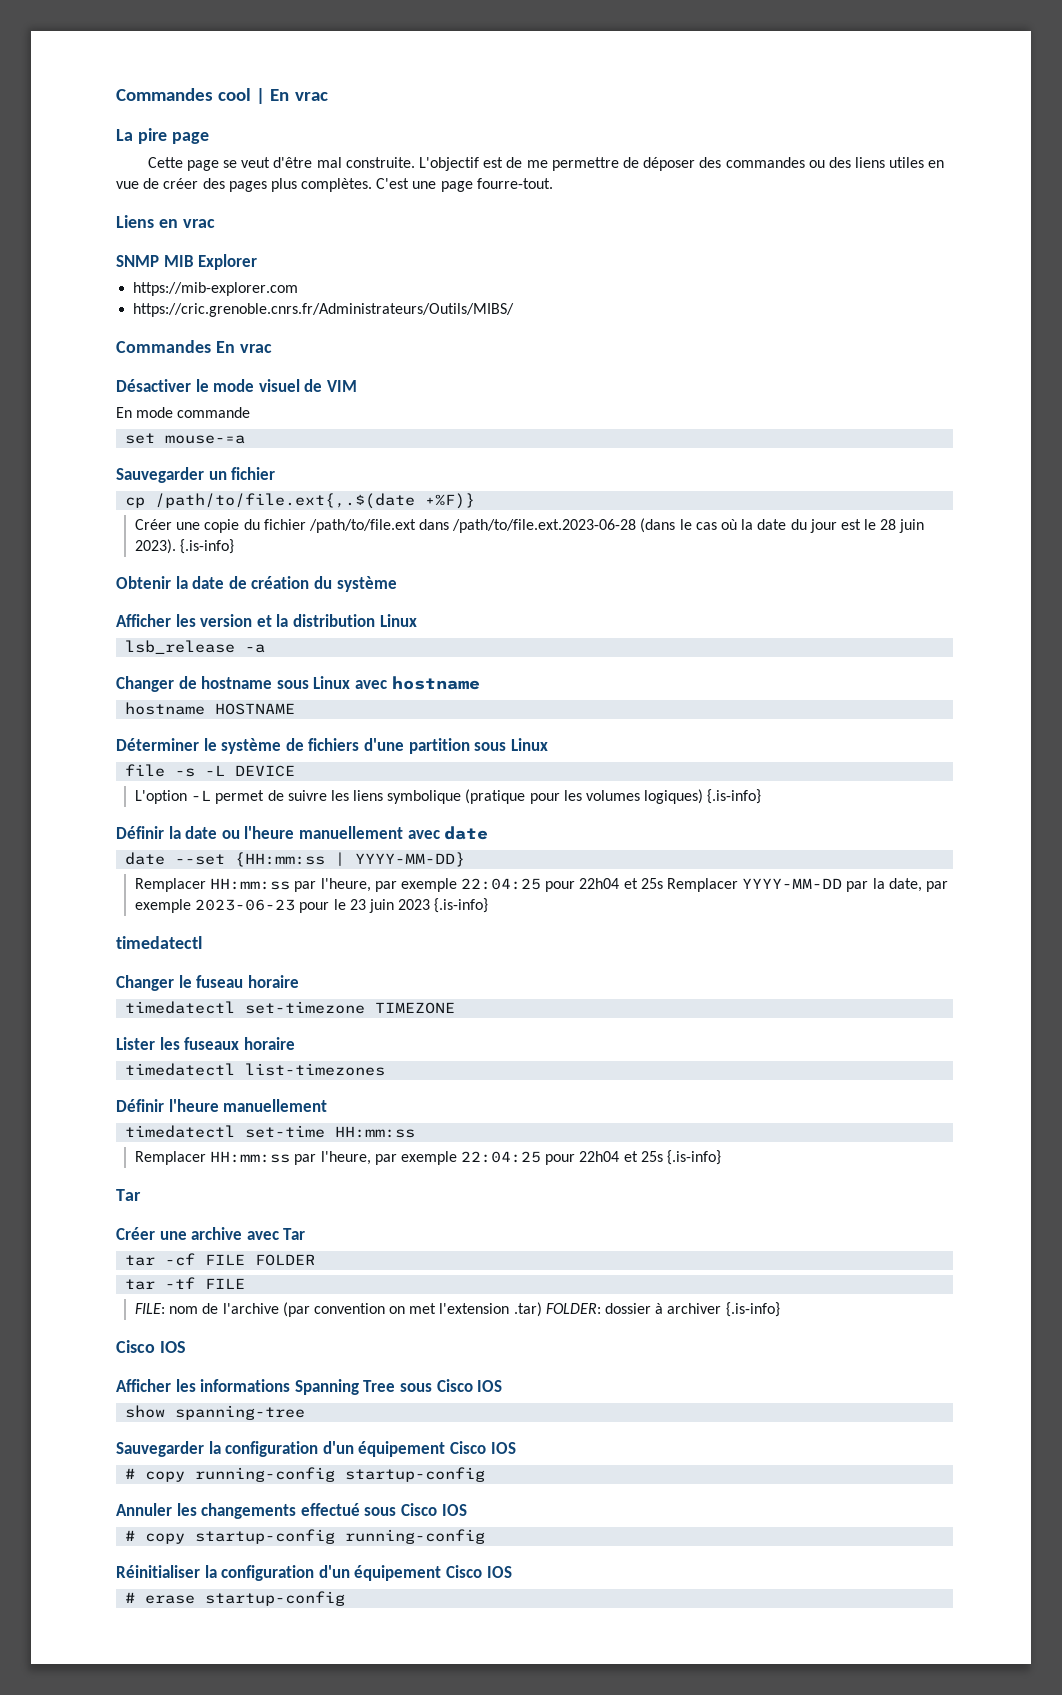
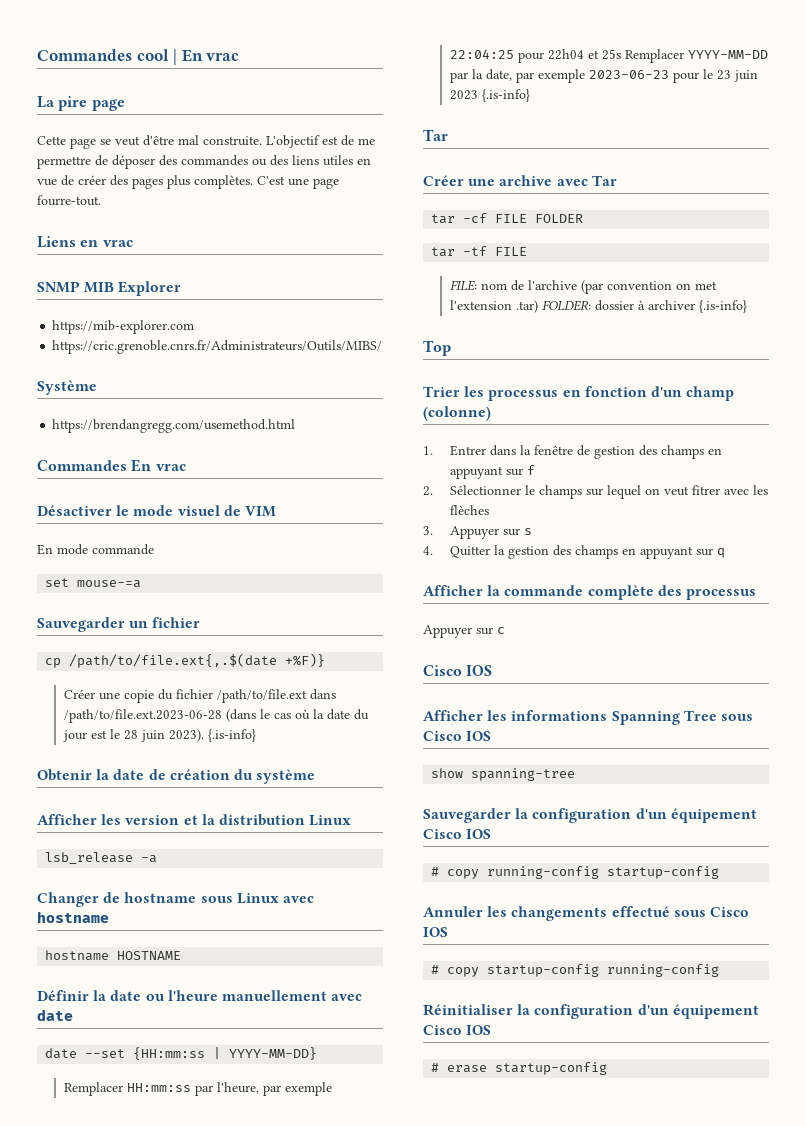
(515, 310) none -> [37,380,97,395] [52,419,296,433] // Système // https://brendangregg.com/usemethod.html
[116,738,548,754] [125,764,296,777] [134,789,762,804] // Déterminer le système de fichiers d'une partition sous Linux // file -s -L DEVICE // L'option -L permet de suivre les liens symbolique (pratique pour les volumes logiques) {.is-info} -> (182, 955) none
[116,936,202,949] [116,975,299,991] [125,1001,456,1014] [116,1037,295,1050] [125,1063,386,1076] [116,1099,328,1112] [125,1125,416,1138] [134,1150,721,1165] // timedatectl // Changer le fuseau horaire // timedatectl set-timezone TIMEZONE // Lister les fuseaux horaire // timedatectl list-timezones // Définir l'heure manuellement // timedatectl set-time HH:mm:ss // Remplacer HH:mm:ss par l'heure, par exemple 22:04:25 pour 22h04 et 25s {.is-info} -> (531, 95) none
(780, 1309) none -> [423,340,451,356] [423,386,735,401] [423,406,491,421] [423,445,723,459] [450,465,536,479] [423,485,769,499] [450,505,490,515] [423,526,533,539] [423,545,726,559] [423,585,756,600] [423,625,505,638] // Top // Trier les processus en fonction d'un champ (colonne) // 1. Entrer dans la fenêtre de gestion des champs en appuyant sur f // 2. Sélectionner le champs sur lequel on veut fitrer avec les flèches // 3. Appuyer sur s // 4. Quitter la gestion des champs en appuyant sur q // Afficher la commande complète des processus // Appuyer sur c

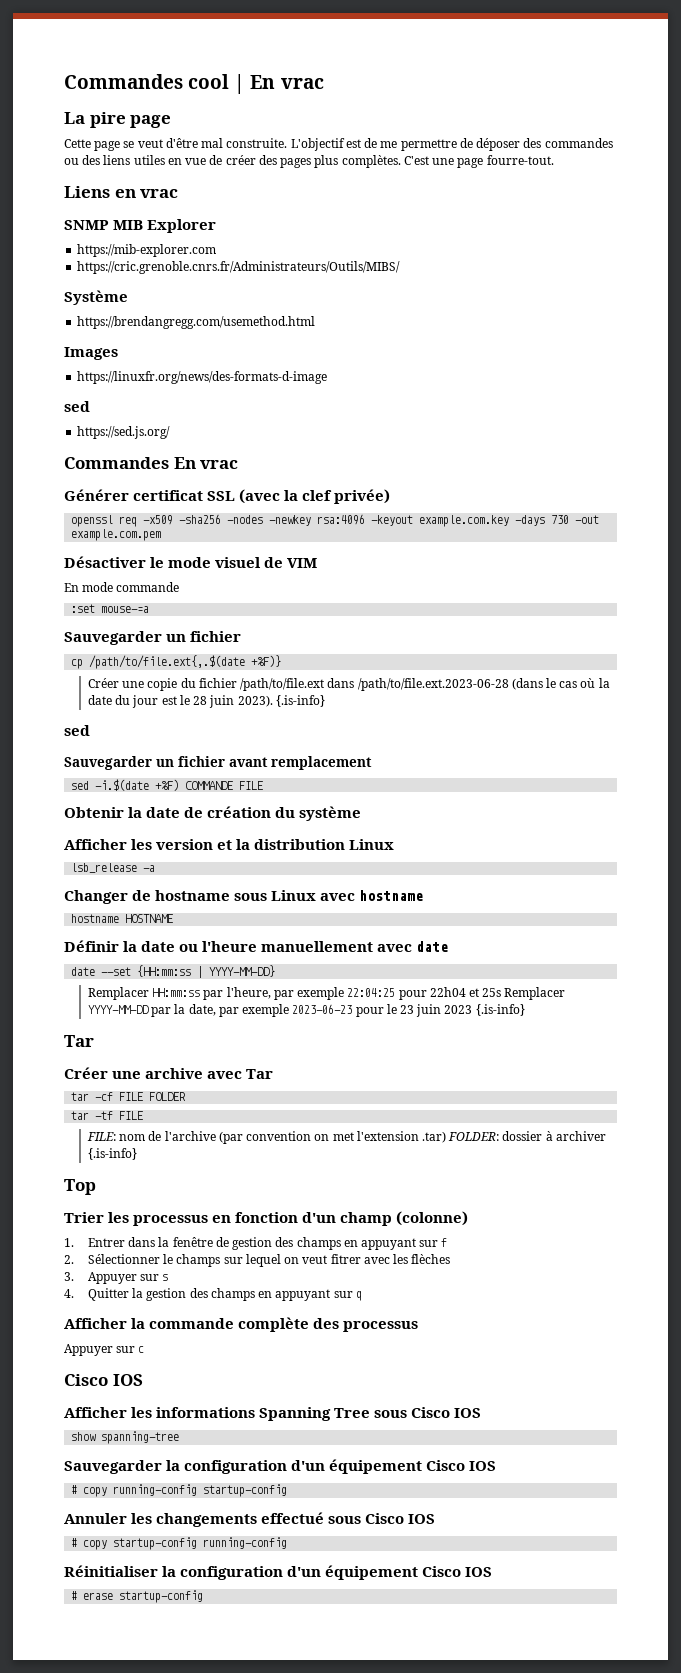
(296, 426) none -> [64,347,118,360] [77,371,328,384] [64,401,90,412] [77,426,171,439] // Images // https://linuxfr.org/news/des-formats-d-image // sed // https://sed.js.org/
(186, 467) none -> [64,489,391,504] [71,514,600,527] [71,529,162,541] // Générer certificat SSL (avec la clef privée) // openssl req -x509 -sha256 -nodes -newkey rsa:4096 -keyout example.com.key -days 730 -out example.com.pem
[45,578,70,587] set -> [71,604,96,613] :set
(257, 735) none -> [64,725,90,736] [64,756,372,770] [71,779,264,791] // sed // Sauvegarder un fichier avant remplacement // sed -i.$(date +%F) COMMANDE FILE

